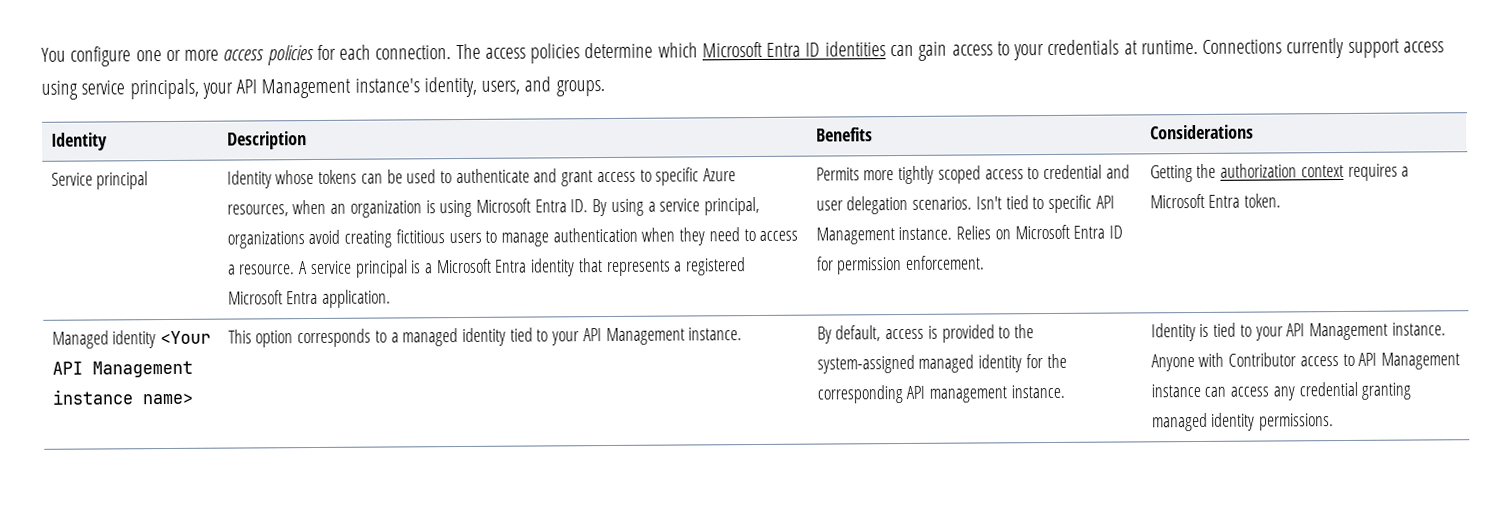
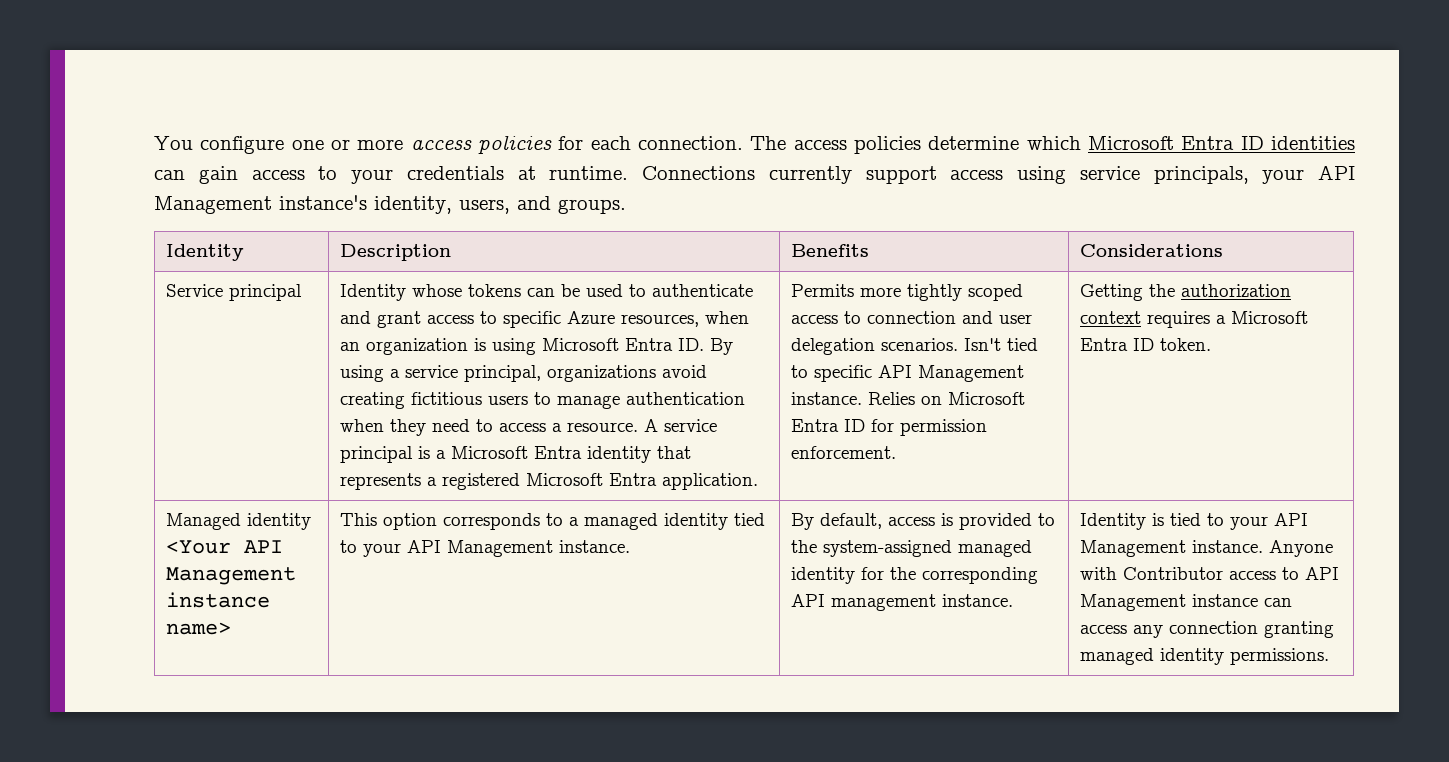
[1042,164,1102,180] credential -> [866,311,956,324] connection
(1241, 201) none -> [1132,338,1154,351] ID
[1298,381,1358,397] credential -> [1168,621,1258,634] connection

